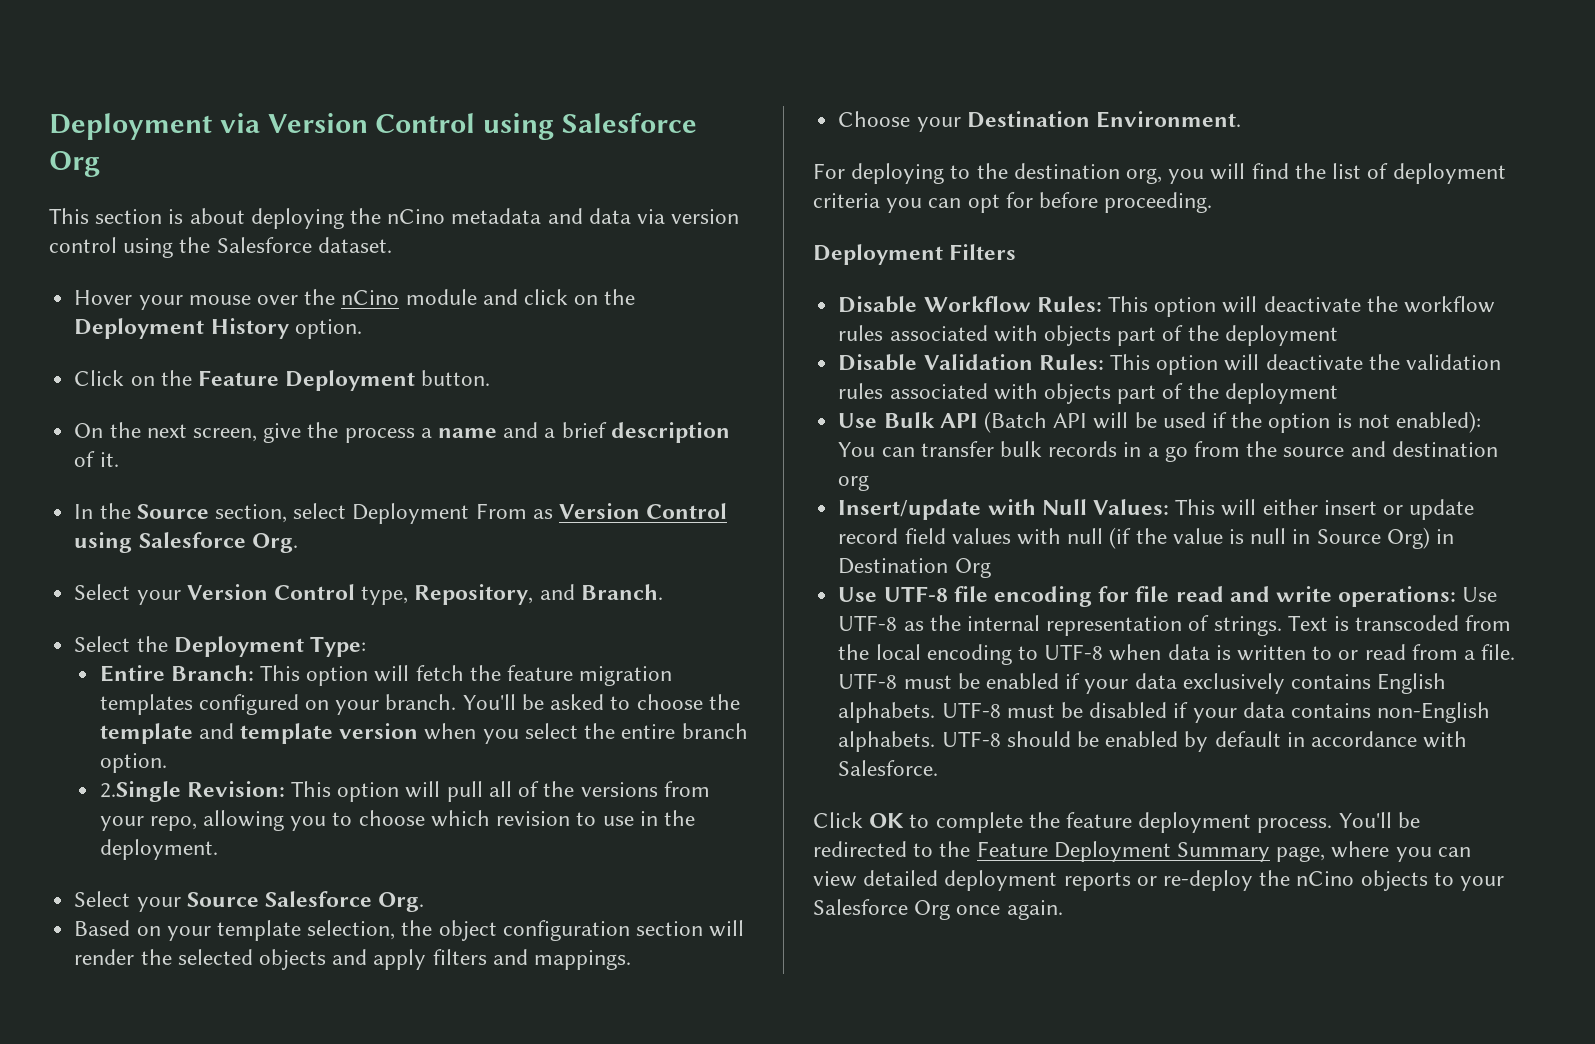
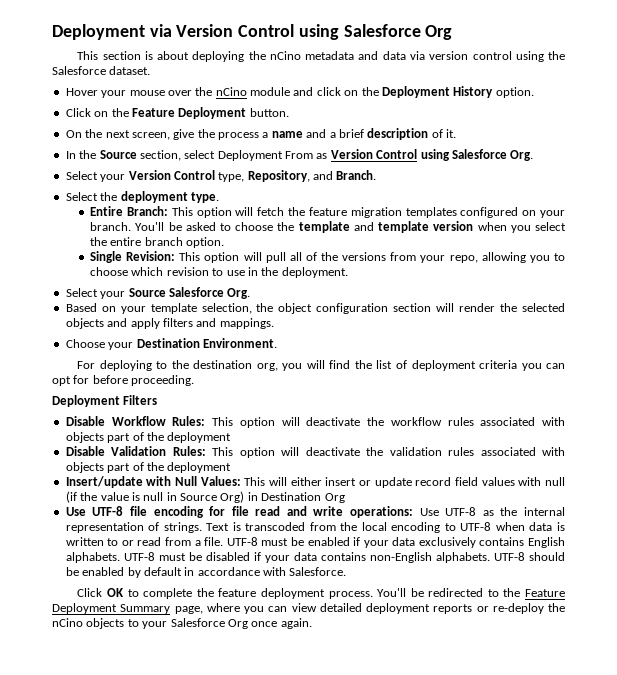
[173,636,366,657] Deployment Type: -> [120,191,219,203] deployment type.
[99,781,181,802] 2.Single -> [90,251,123,263] Single
[838,411,1482,433] [838,441,1498,462] [838,475,870,491] // Use Bulk API (Batch API will be used if the option is not enabled): You can transfer bulk records in a go from the source and destination org -> (232, 467) none

